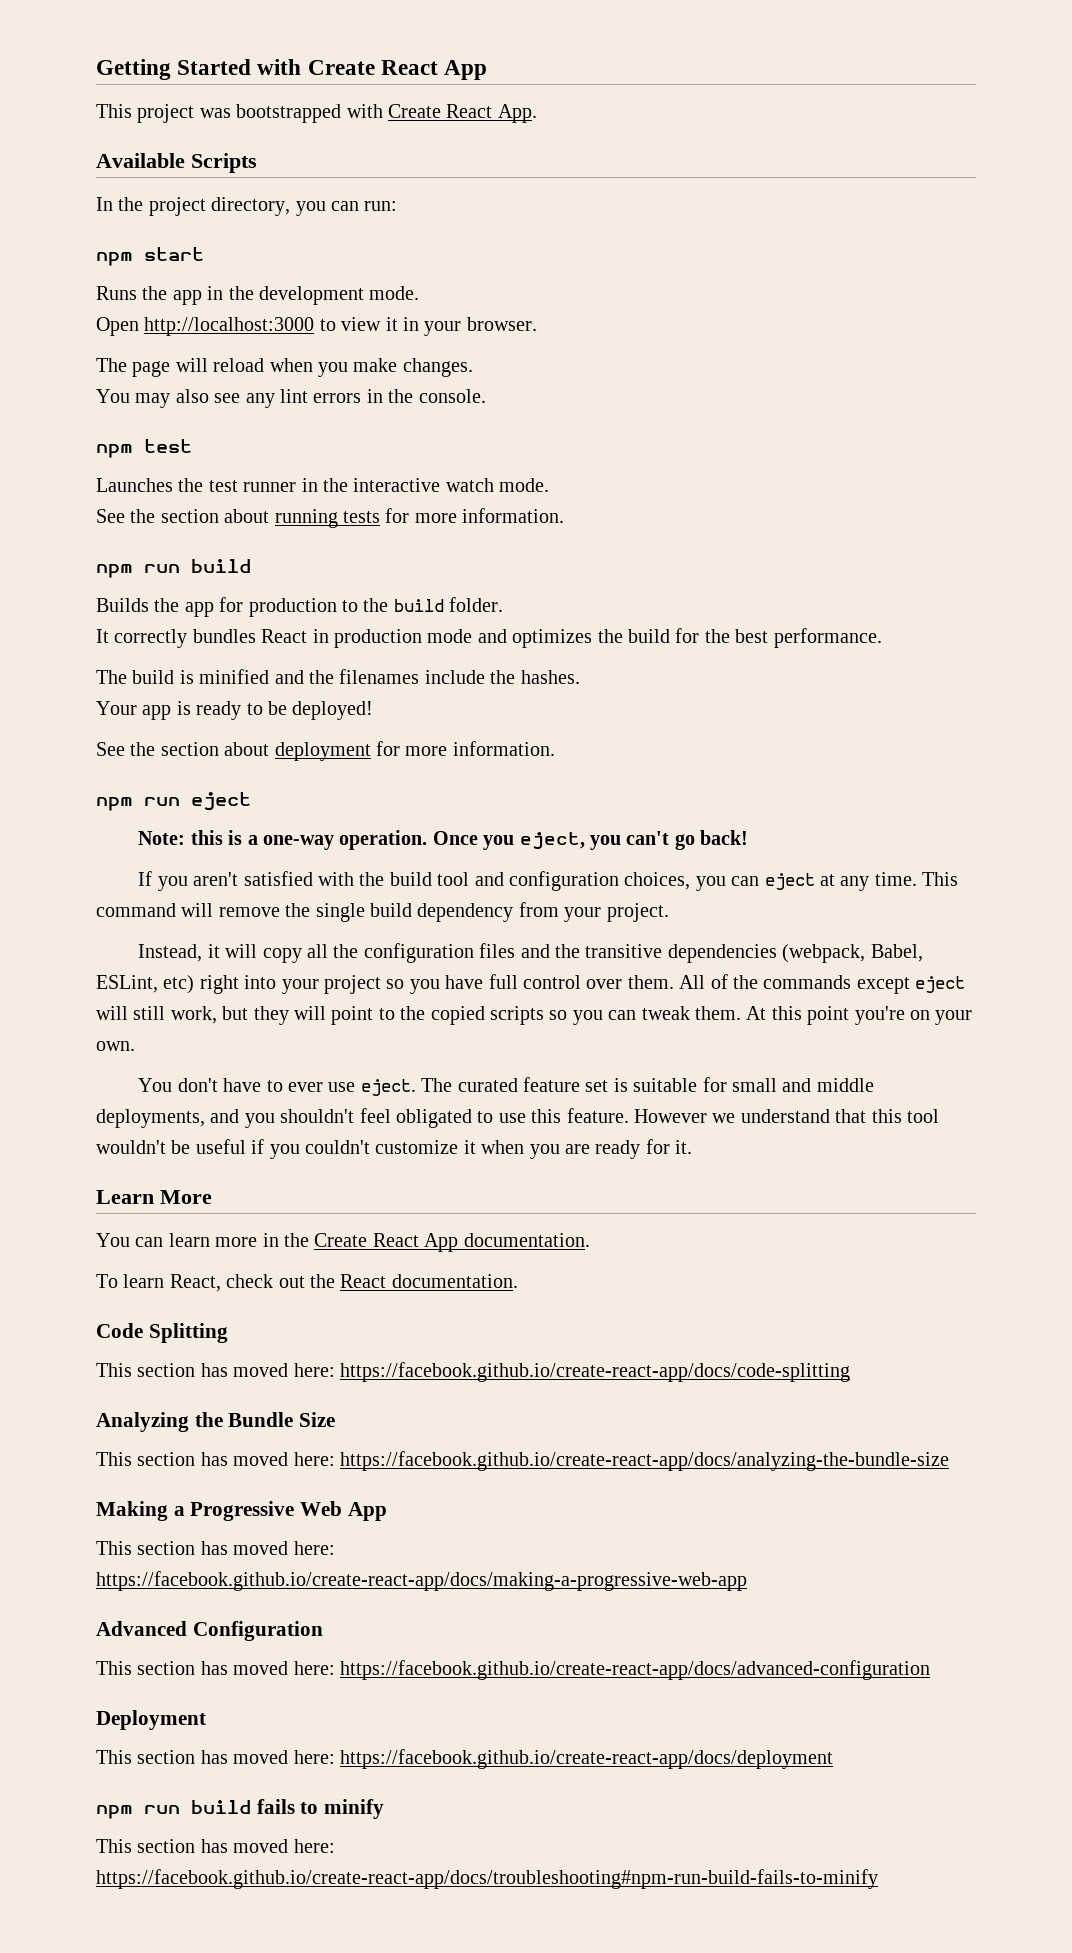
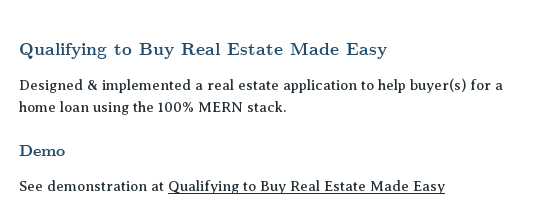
[96,59,488,80] [96,104,537,123] [96,153,257,173] [96,197,398,216] [96,247,204,266] [96,286,420,305] [96,317,537,336] [96,358,473,377] [96,389,486,408] [96,439,192,458] [96,478,550,492] [96,508,565,528] [96,559,251,578] [96,597,504,617] [96,628,882,648] [96,669,580,684] [96,701,374,720] [96,741,555,761] [96,792,251,811] [138,830,749,850] [138,871,959,891] [96,902,669,922] [138,943,923,963] [96,974,966,994] [96,1006,973,1025] [96,1041,135,1051] [138,1077,874,1096] [96,1108,939,1128] [96,1139,693,1159] [96,1190,212,1204] [96,1233,590,1252] [96,1274,518,1292] [96,1323,228,1343] [96,1362,850,1382] [96,1412,336,1432] [96,1451,949,1471] [96,1501,387,1521] [96,1541,335,1555] [96,1571,747,1591] [96,1621,323,1641] [96,1660,930,1680] [96,1710,206,1730] [96,1749,833,1769] [96,1799,385,1819] [96,1839,335,1853] [96,1869,878,1889] Getting Started with Create React App // This project was bootstrapped with Create React App. // Available Scripts // In the project directory, you can run: // npm start // Runs the app in the development mode. // Open http://localhost:3000 to view it in your browser. // The page will reload when you make changes. // You may also see any lint errors in the console. // npm test // Launches the test runner in the interactive watch mode. // See the section about running tests for more information. // npm run build // Builds the app for production to the build folder. // It correctly bundles React in production mode and optimizes the build for the best performance. // The build is minified and the filenames include the hashes. // Your app is ready to be deployed! // See the section about deployment for more information. // npm run eject // Note: this is a one-way operation. Once you eject, you can't go back! // If you aren't satisfied with the build tool and configuration choices, you can eject at any time. This command will remove the single build dependency from your project. // Instead, it will copy all the configuration files and the transitive dependencies (webpack, Babel, ESLint, etc) right into your project so you have full control over them. All of the commands except eject will still work, but they will point to the copied scripts so you can tweak them. At this point you're on your own. // You don't have to ever use eject. The curated feature set is suitable for small and middle deployments, and you shouldn't feel obligated to use this feature. However we understand that this tool wouldn't be useful if you couldn't customize it when you are ready for it. // Learn More // You can learn more in the Create React App documentation. // To learn React, check out the React documentation. // Code Splitting // This section has moved here: https://facebook.github.io/create-react-app/docs/code-splitting // Analyzing the Bundle Size // This section has moved here: https://facebook.github.io/create-react-app/docs/analyzing-the-bundle-size // Making a Progressive Web App // This section has moved here: https://facebook.github.io/create-react-app/docs/making-a-progressive-web-app // Advanced Configuration // This section has moved here: https://facebook.github.io/create-react-app/docs/advanced-configuration // Deployment // This section has moved here: https://facebook.github.io/create-react-app/docs/deployment // npm run build fails to minify // This section has moved here: https://facebook.github.io/create-react-app/docs/troubleshooting#npm-run-build-fails-to-minify -> [19,42,387,59] [19,78,503,93] [19,101,286,115] [19,145,65,156] [19,180,445,194] Qualifying to Buy Real Estate Made Easy // Designed & implemented a real estate application to help buyer(s) for a home loan using the 100% MERN stack. // Demo // See demonstration at Qualifying to Buy Real Estate Made Easy

